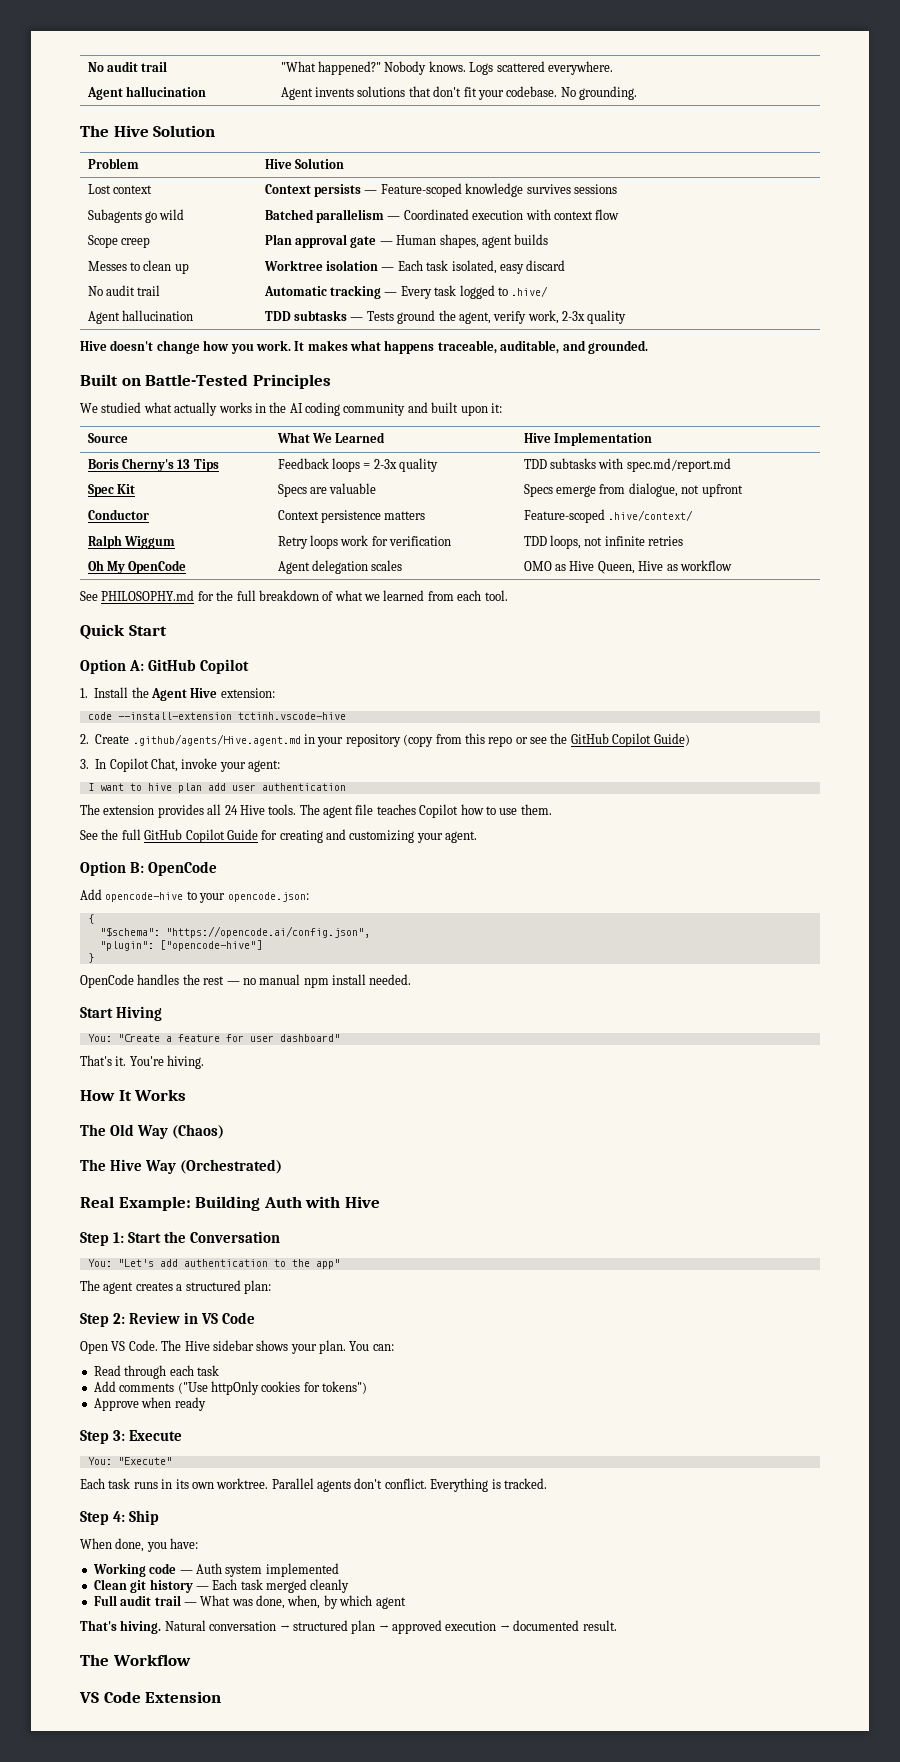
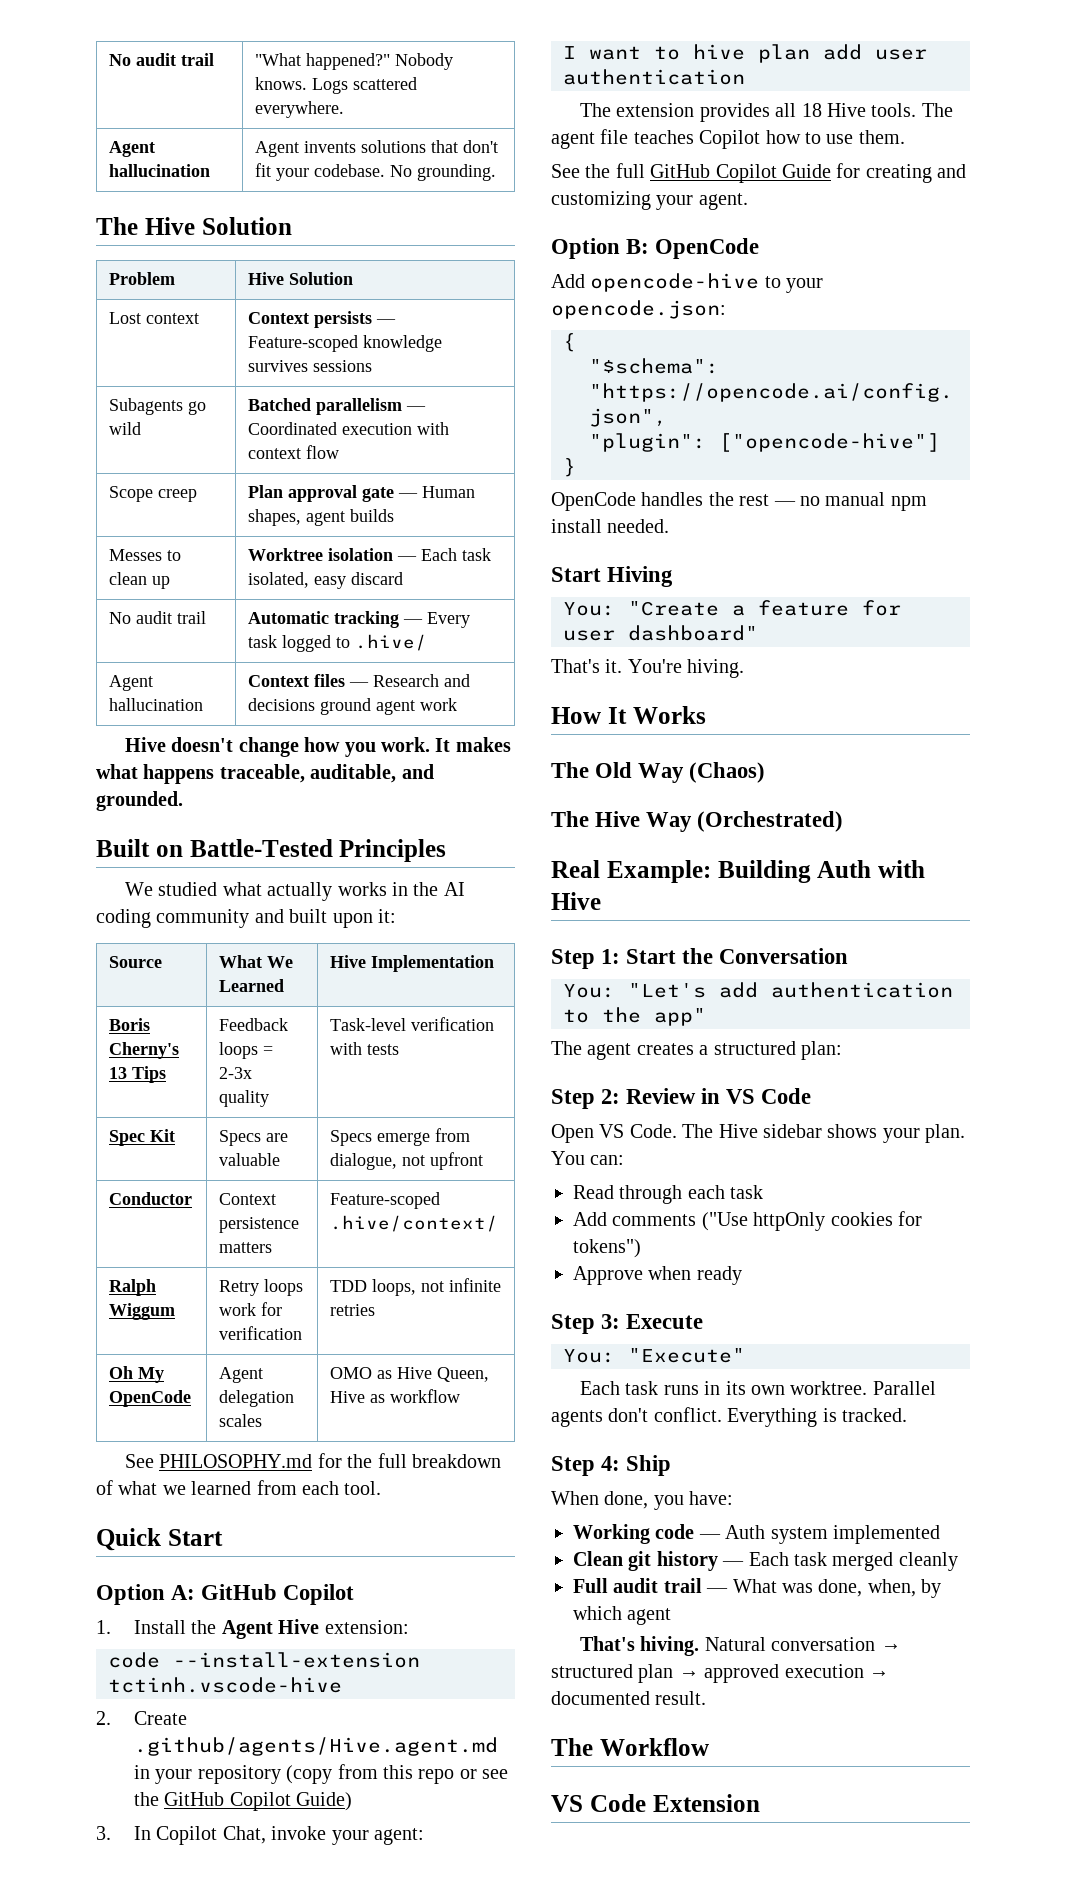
[264,310,627,324] TDD subtasks — Tests ground the agent, verify work, 2-3x quality -> [248,674,471,687] [248,698,458,715] Context files — Research and decisions ground agent work
[523,458,731,472] TDD subtasks with spec.md/report.md -> [330,1017,495,1031] [330,1042,400,1055] Task-level verification with tests
[224,805,238,815] 24 -> [801,103,822,117] 18

